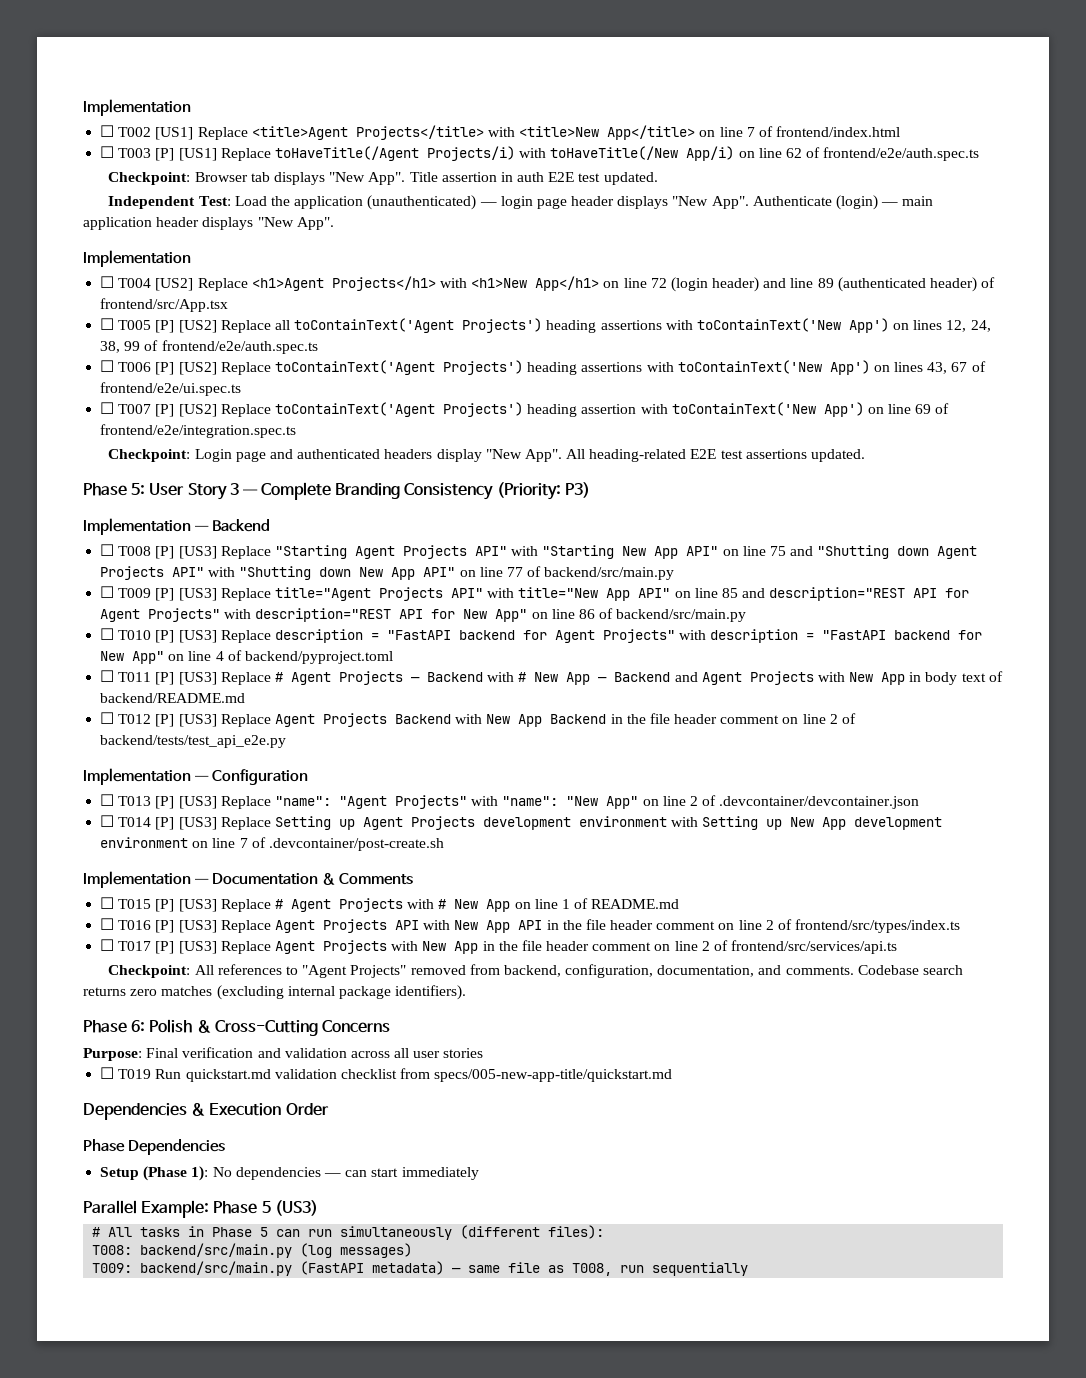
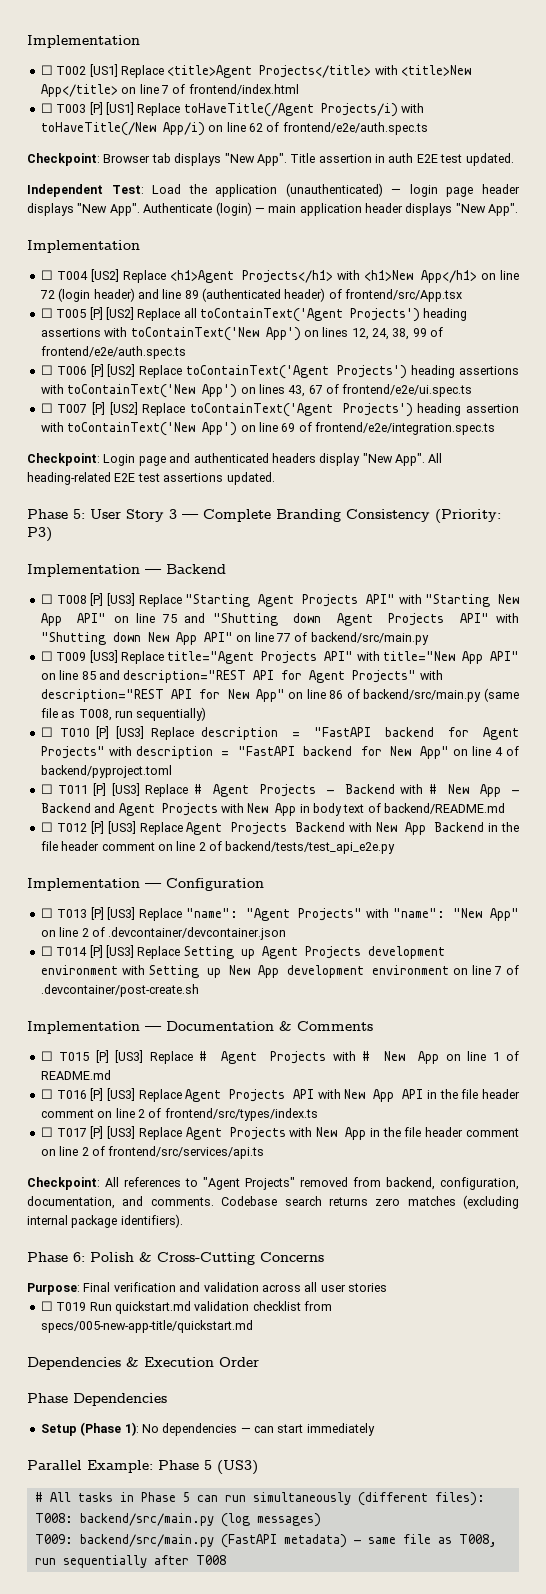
[155,588,175,601] [P] -> (87, 656) none
(747, 615) none -> [484,688,520,702] [40,707,207,721] (same file as T008, run sequentially)
(749, 1269) none -> [153,1555,226,1565] after T008

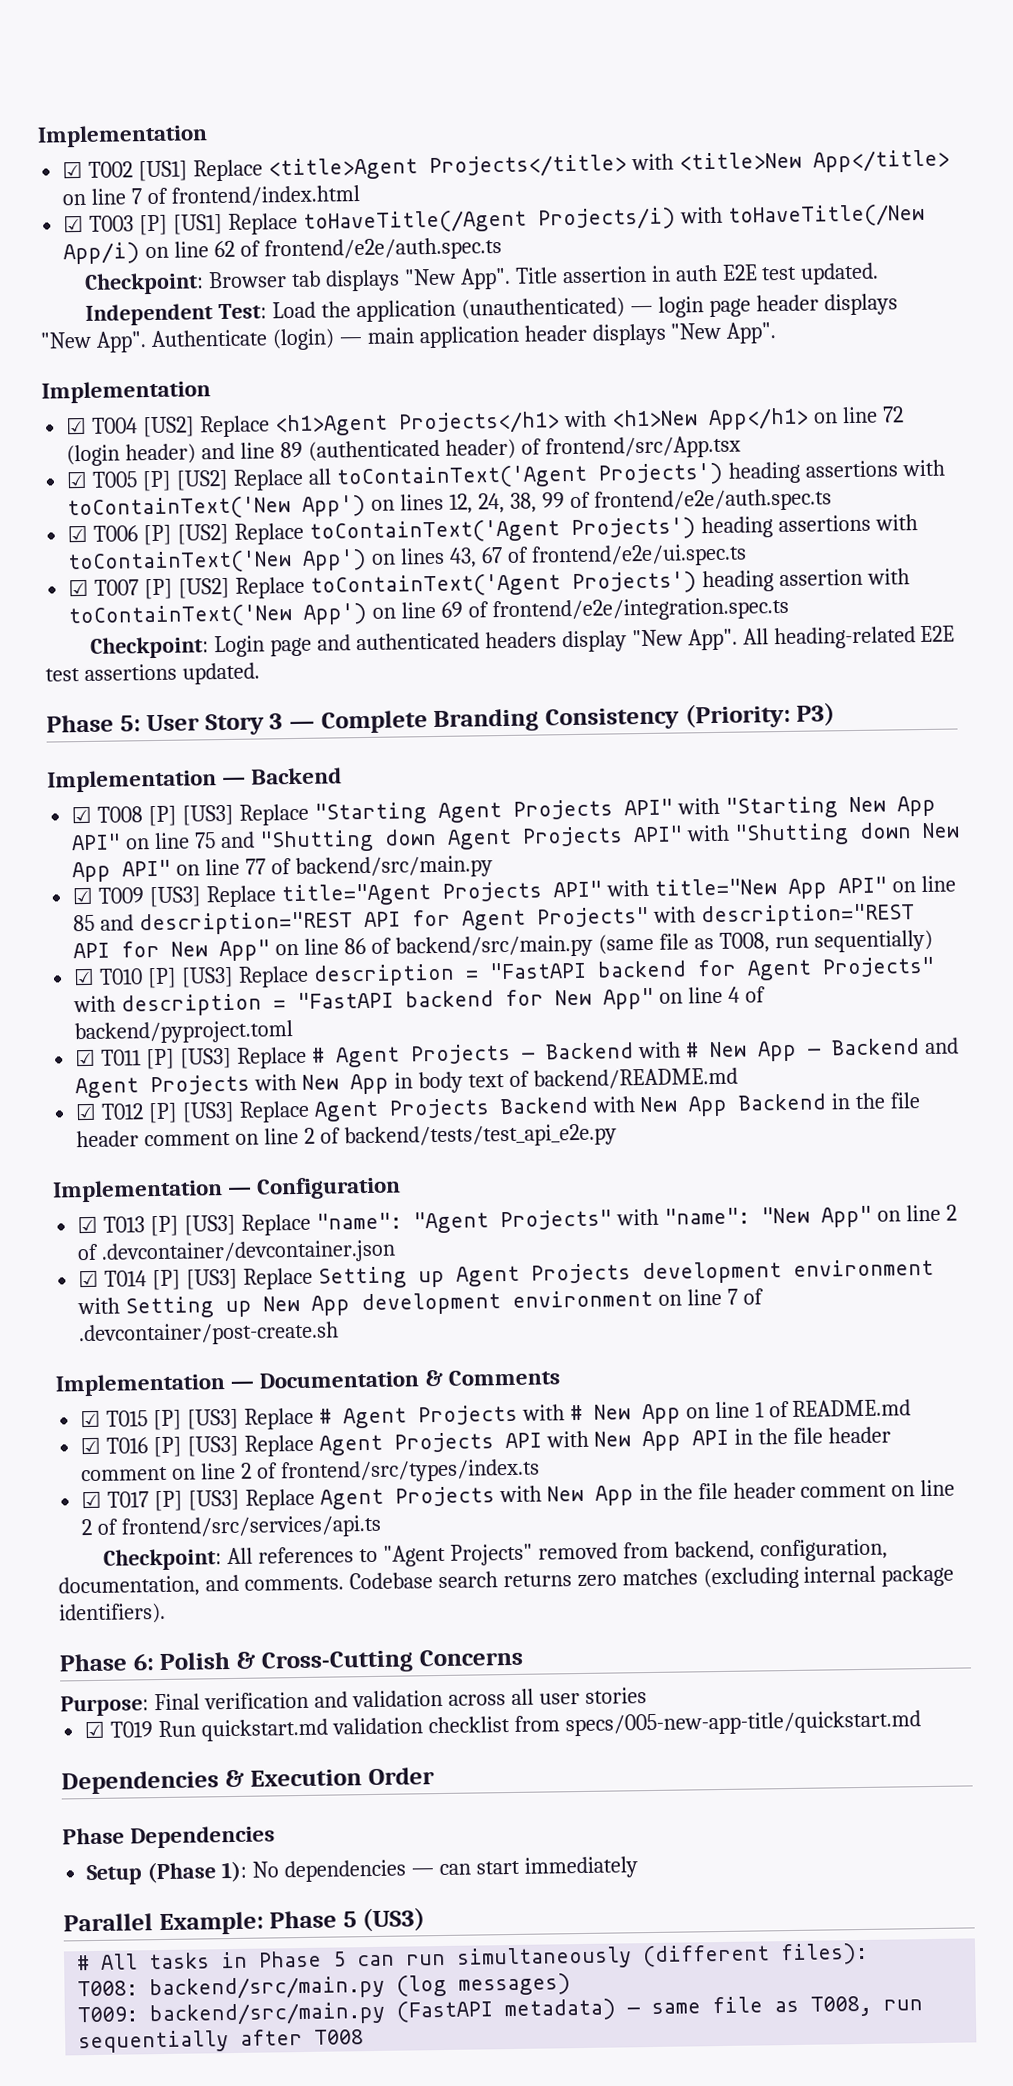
[27,35,140,48] [40,65,53,75] Implementation // ☐ -> [37,124,208,148] [62,160,84,179] Implementation // ☑
[40,103,53,113] ☐ -> [63,214,85,233] ☑
[40,270,53,280] ☐ -> [65,416,88,435] ☑
[40,308,53,318] ☐ -> [66,470,89,489] ☑
[40,365,53,375] ☐ -> [67,524,89,543] ☑
[40,403,53,413] ☐ -> [68,578,90,597] ☑
[40,594,53,604] ☐ -> [71,805,93,824] ☑
[40,651,53,661] ☐ -> [72,886,94,905] ☑
[40,727,53,737] ☐ -> [73,967,96,986] ☑
[40,784,53,794] ☐ -> [75,1048,97,1067] ☑
[40,822,53,832] ☐ -> [75,1102,98,1121] ☑
[40,908,53,918] ☐ -> [77,1215,99,1234] ☑
[40,946,53,956] ☐ -> [78,1269,100,1288] ☑
[40,1051,53,1061] ☐ -> [80,1409,102,1428] ☑
[40,1089,53,1099] ☐ -> [80,1436,102,1455] ☑
[40,1127,53,1137] ☐ -> [81,1490,103,1509] ☑
[40,1301,53,1311] ☐ -> [84,1720,106,1739] ☑

